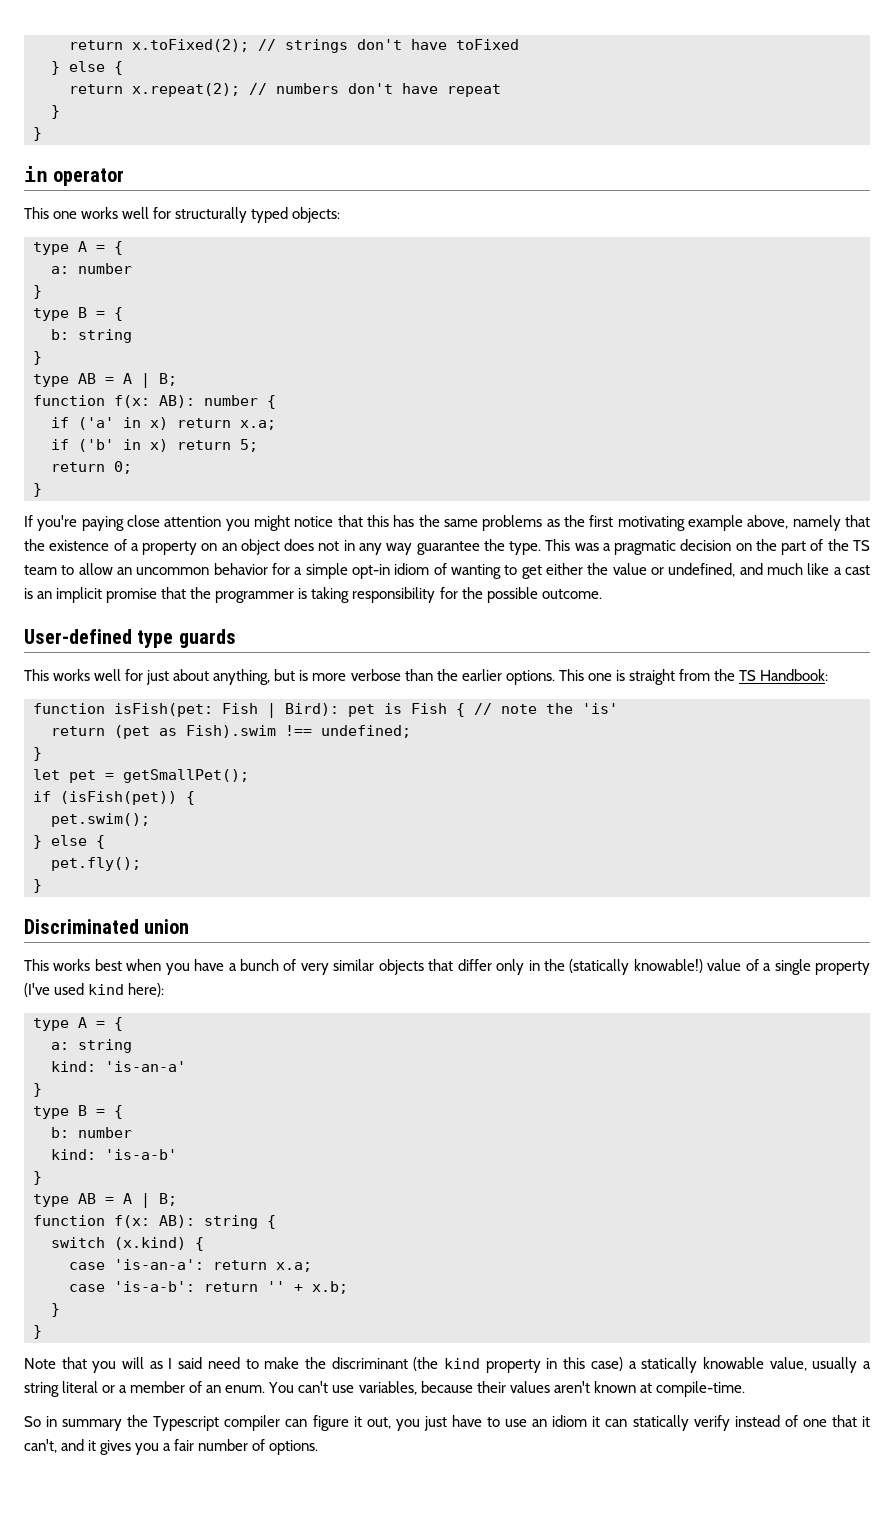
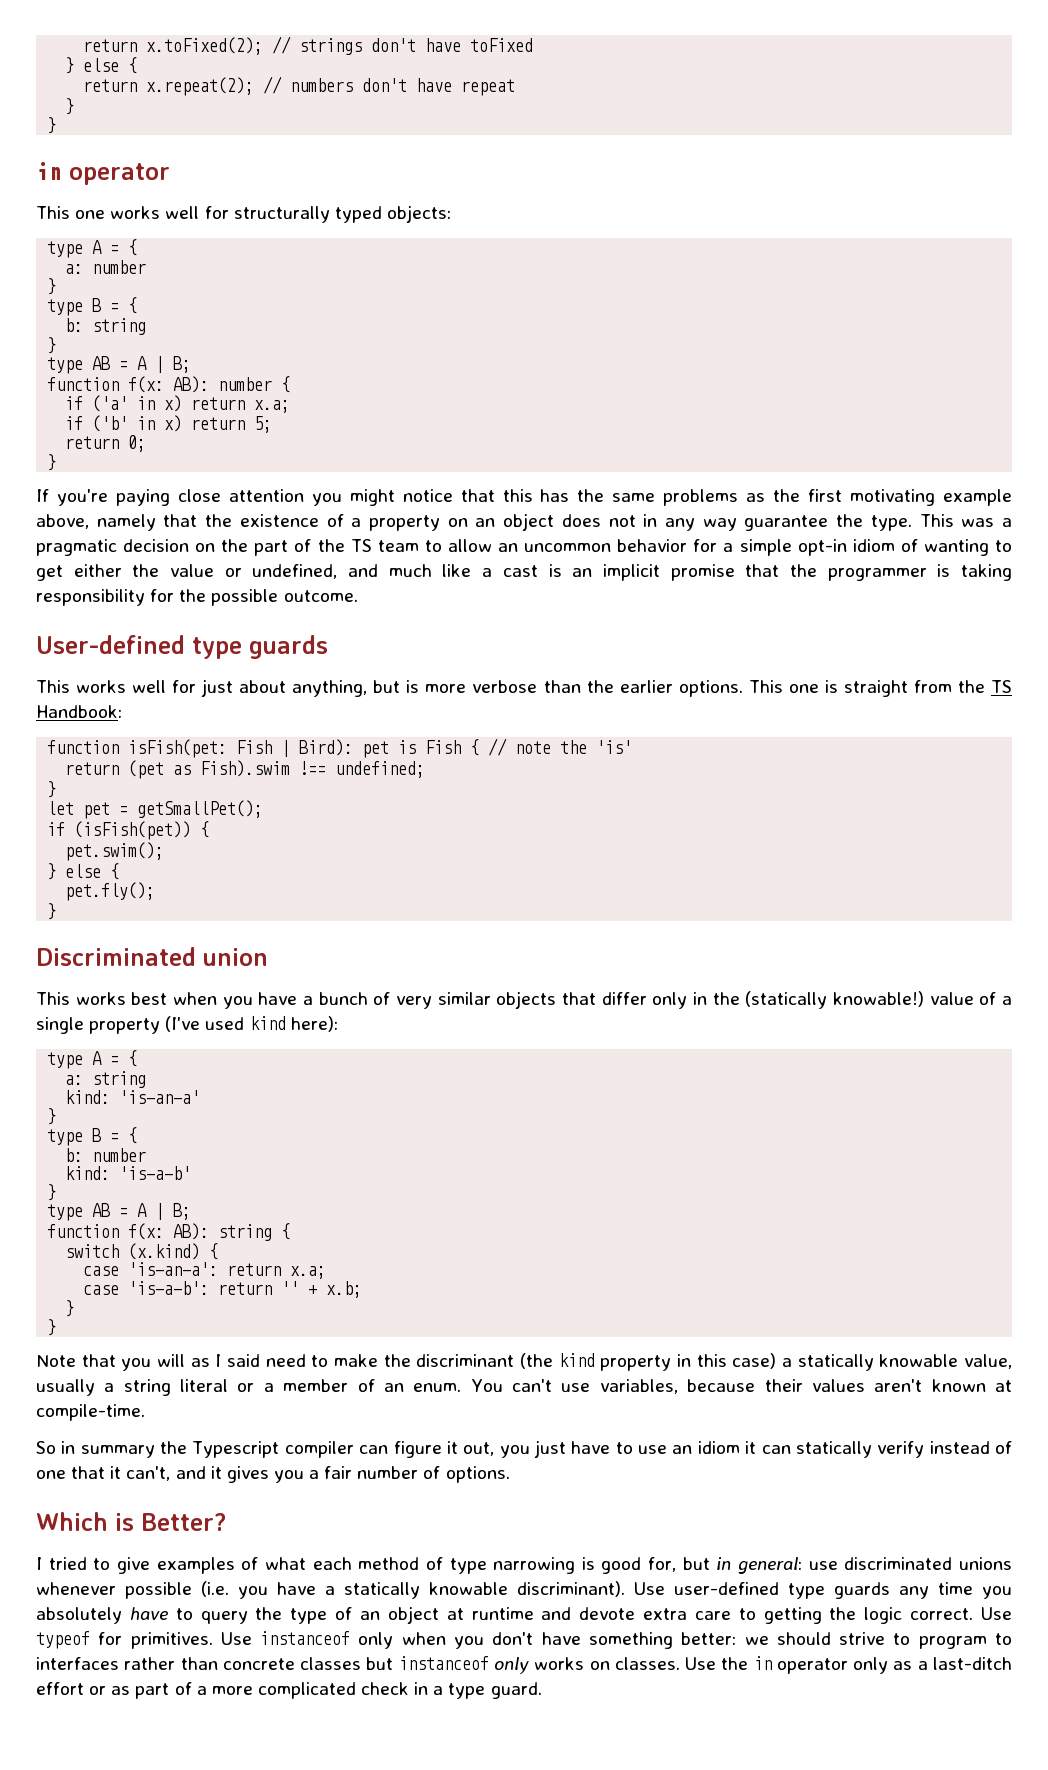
(319, 1447) none -> [36,1512,227,1531] [36,1557,1012,1574] [36,1581,1012,1599] [36,1606,1013,1624] [36,1631,1012,1649] [36,1656,1013,1674] [36,1682,542,1699] // Which is Better? // I tried to give examples of what each method of type narrowing is good for, but in general: use discriminated unions whenever possible (i.e. you have a statically knowable discriminant). Use user-defined type guards any time you absolutely have to query the type of an object at runtime and devote extra care to getting the logic correct. Use typeof for primitives. Use instanceof only when you don't have something better: we should strive to program to interfaces rather than concrete classes but instanceof only works on classes. Use the in operator only as a last-ditch effort or as part of a more complicated check in a type guard.

